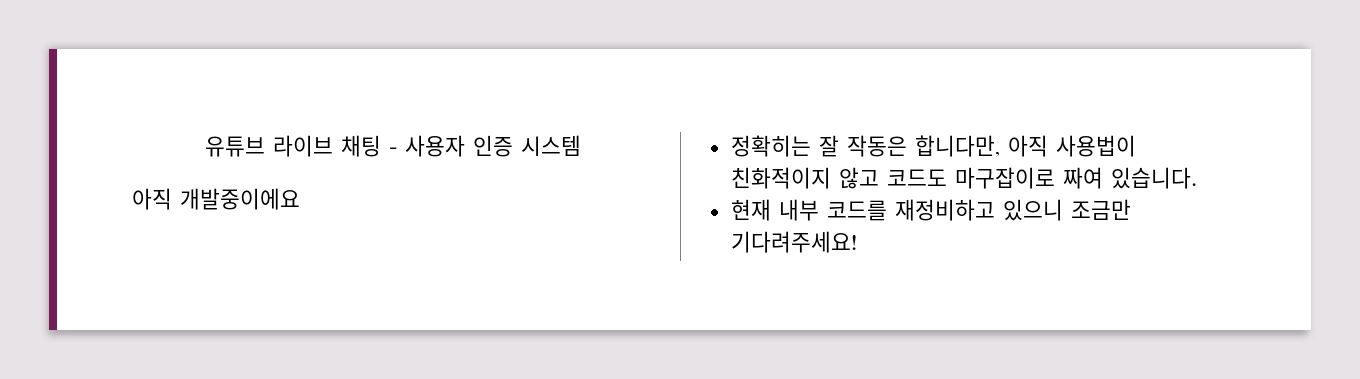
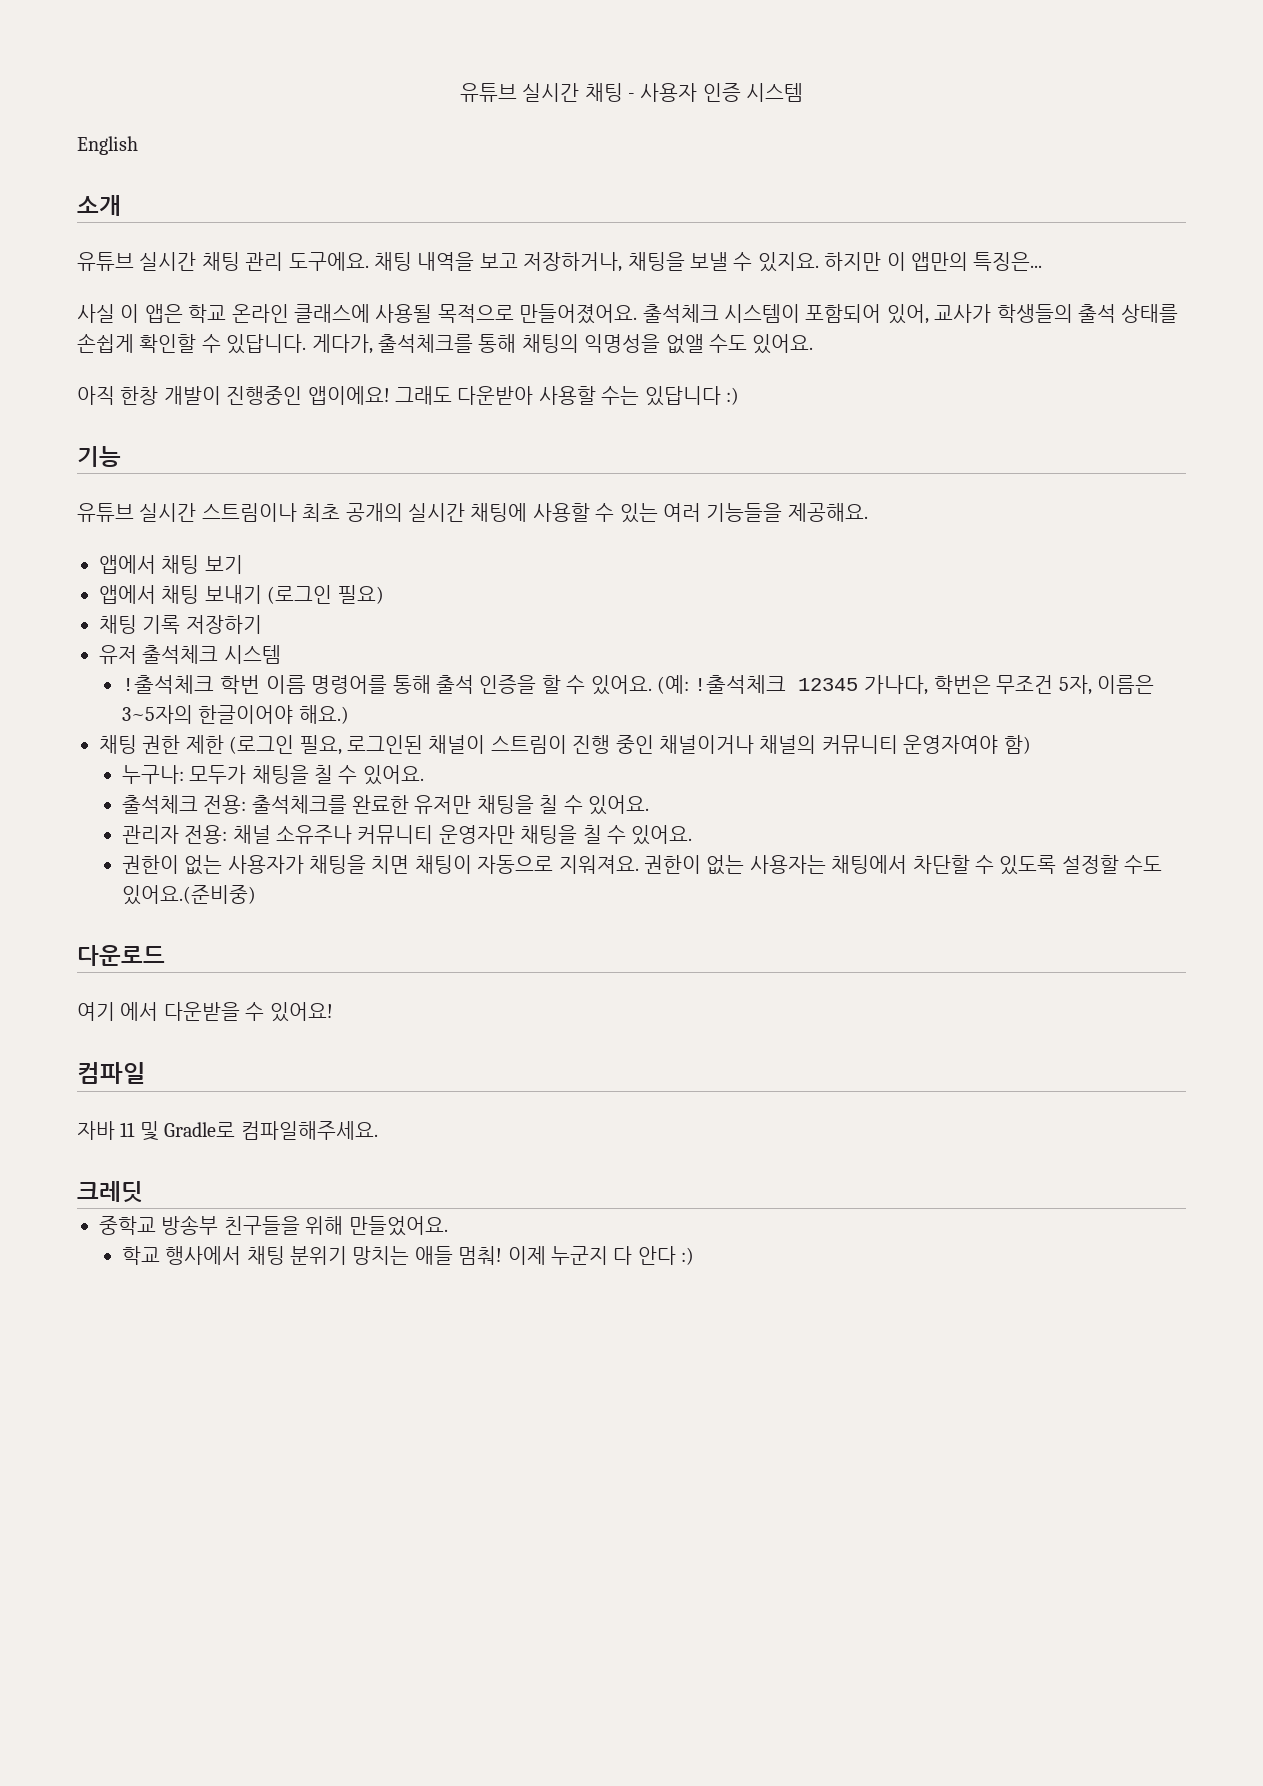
[204,135,333,157] 유튜브 라이브 -> [459,83,580,102] 유튜브 실시간
[132,188,300,210] [730,135,1136,157] [730,167,1197,189] [730,199,1131,221] [730,231,857,253] 아직 개발중이에요 // 정확히는 잘 작동은 합니다만, 아직 사용법이 친화적이지 않고 코드도 마구잡이로 짜여 있습니다. // 현재 내부 코드를 재정비하고 있으니 조금만 기다려주세요! -> [77,136,138,155] [77,195,121,216] [77,252,1043,272] [77,304,1179,324] [77,333,814,354] [77,386,739,406] [77,446,121,467] [77,503,868,523] [99,555,243,574] [99,585,384,604] [99,615,262,634] [99,645,281,664] [121,675,1155,695] [121,705,349,724] [99,735,1031,755] [121,765,424,785] [121,795,650,815] [121,825,693,845] [121,855,1163,875] [121,885,256,905] [77,945,165,966] [77,1002,333,1022] [77,1062,146,1084] [77,1121,378,1141] [77,1181,143,1203] [99,1215,448,1236] [121,1246,695,1265] English // 소개 // 유튜브 실시간 채팅 관리 도구에요. 채팅 내역을 보고 저장하거나, 채팅을 보낼 수 있지요. 하지만 이 앱만의 특징은... // 사실 이 앱은 학교 온라인 클래스에 사용될 목적으로 만들어졌어요. 출석체크 시스템이 포함되어 있어, 교사가 학생들의 출석 상태를 손쉽게 확인할 수 있답니다. 게다가, 출석체크를 통해 채팅의 익명성을 없앨 수도 있어요. // 아직 한창 개발이 진행중인 앱이에요! 그래도 다운받아 사용할 수는 있답니다 :) // 기능 // 유튜브 실시간 스트림이나 최초 공개의 실시간 채팅에 사용할 수 있는 여러 기능들을 제공해요. // 앱에서 채팅 보기 // 앱에서 채팅 보내기 (로그인 필요) // 채팅 기록 저장하기 // 유저 출석체크 시스템 // !출석체크 학번 이름 명령어를 통해 출석 인증을 할 수 있어요. (예: !출석체크 12345 가나다, 학번은 무조건 5자, 이름은 3~5자의 한글이어야 해요.) // 채팅 권한 제한 (로그인 필요, 로그인된 채널이 스트림이 진행 중인 채널이거나 채널의 커뮤니티 운영자여야 함) // 누구나: 모두가 채팅을 칠 수 있어요. // 출석체크 전용: 출석체크를 완료한 유저만 채팅을 칠 수 있어요. // 관리자 전용: 채널 소유주나 커뮤니티 운영자만 채팅을 칠 수 있어요. // 권한이 없는 사용자가 채팅을 치면 채팅이 자동으로 지워져요. 권한이 없는 사용자는 채팅에서 차단할 수 있도록 설정할 수도 있어요.(준비중) // 다운로드 // 여기 에서 다운받을 수 있어요! // 컴파일 // 자바 11 및 Gradle로 컴파일해주세요. // 크레딧 // 중학교 방송부 친구들을 위해 만들었어요. // 학교 행사에서 채팅 분위기 망치는 애들 멈춰! 이제 누군지 다 안다 :)

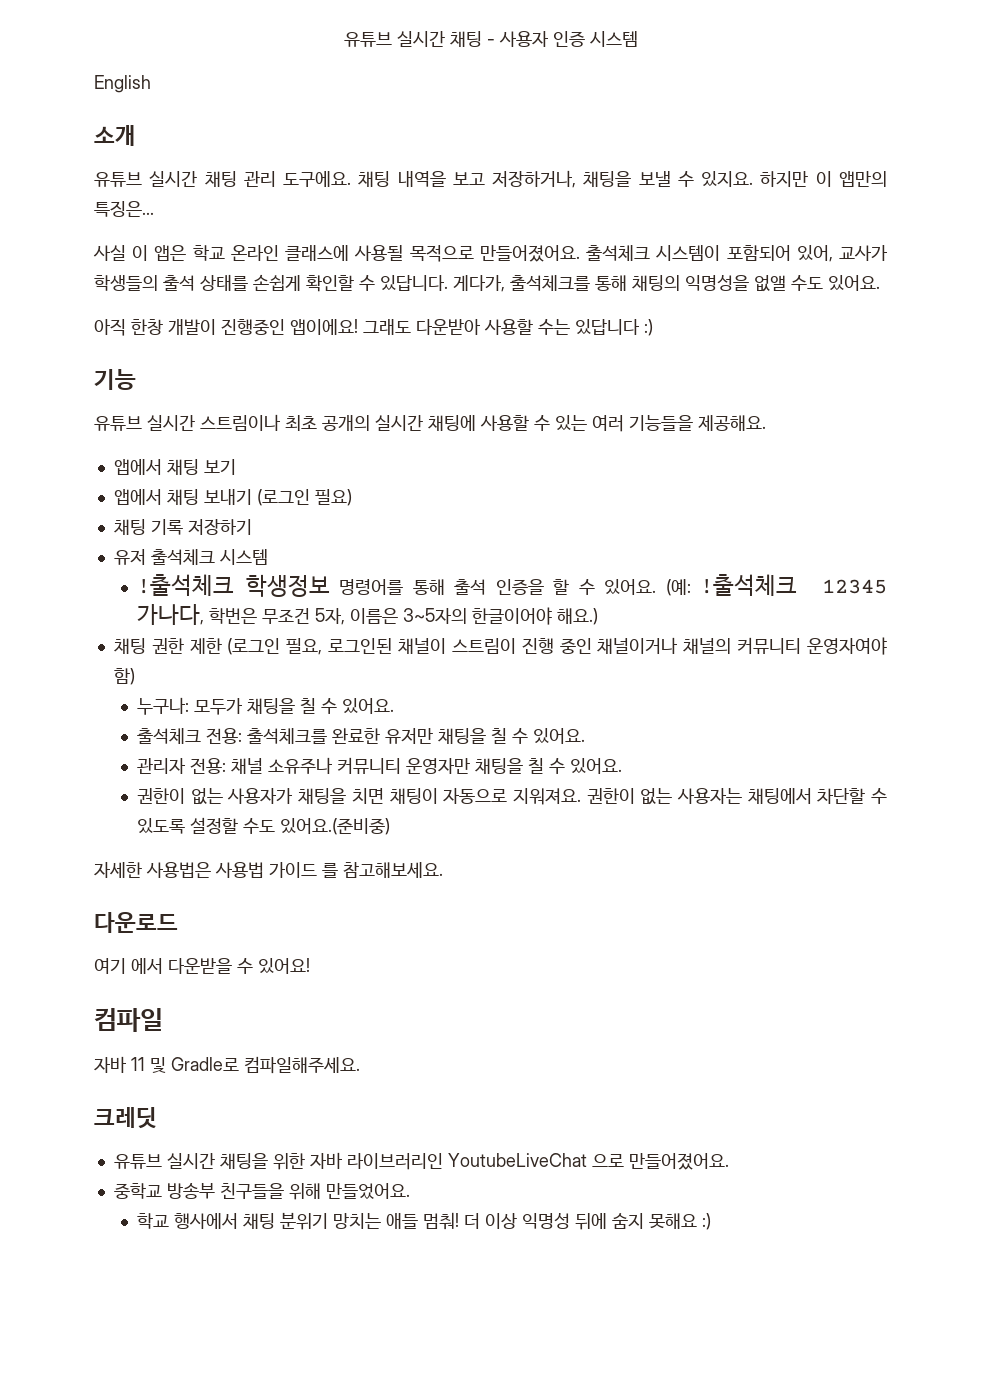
[219,675,306,694] 학번 이름 -> [245,574,330,597] 학생정보
(256, 895) none -> [94,862,443,878] // 자세한 사용법은 사용법 가이드 를 참고해보세요.
(143, 1192) none -> [113,1152,729,1170] // 유튜브 실시간 채팅을 위한 자바 라이브러리인 YoutubeLiveChat 으로 만들어졌어요.
[507,1246,676,1265] 이제 누군지 다 안다 -> [464,1213,698,1230] 더 이상 익명성 뒤에 숨지 못해요

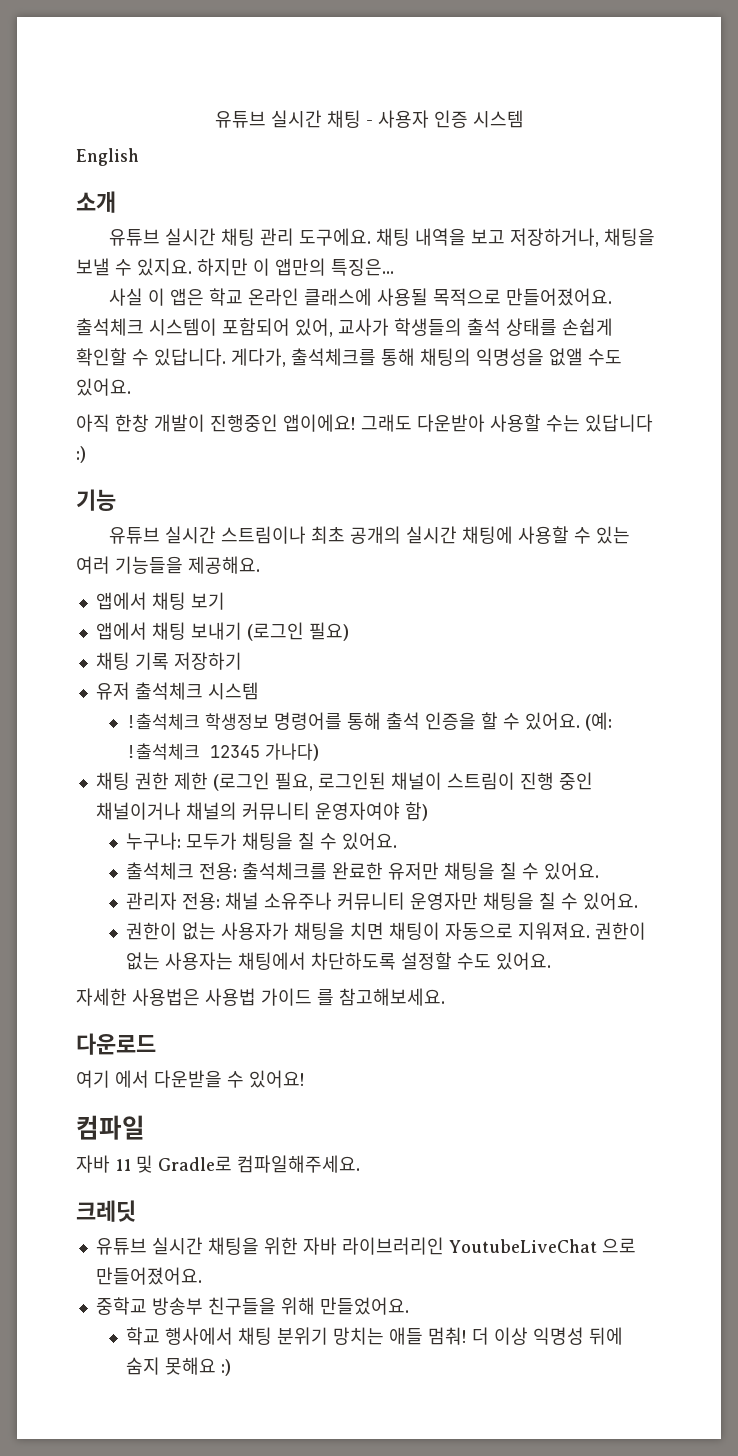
[137,604,599,625] 가나다, 학번은 무조건 5자, 이름은 3~5자의 한글이어야 해요.) -> [264,743,319,761] 가나다)
[817,788,888,804] [137,818,186,834] 차단할 수 있도록 -> [311,952,397,970] 차단하도록
[280,818,391,835] 있어요.(준비중) -> [496,952,552,970] 있어요.

